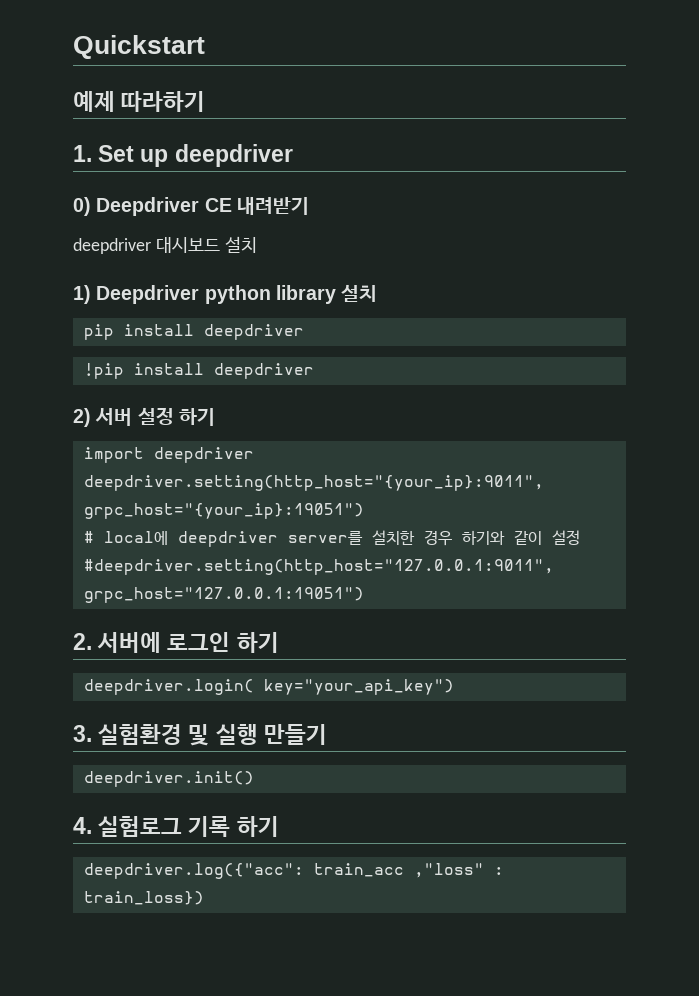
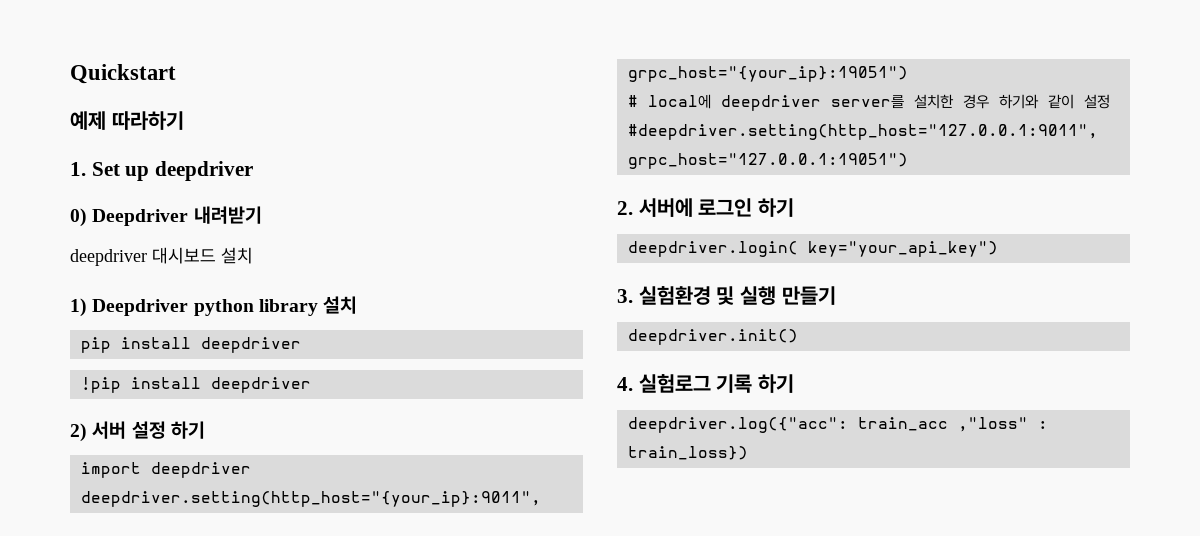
[204,198,232,212] CE -> (189, 217) none

